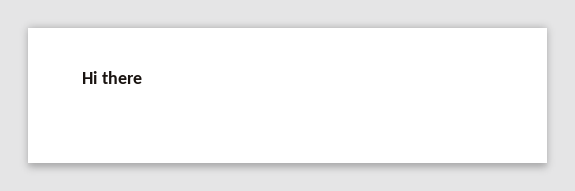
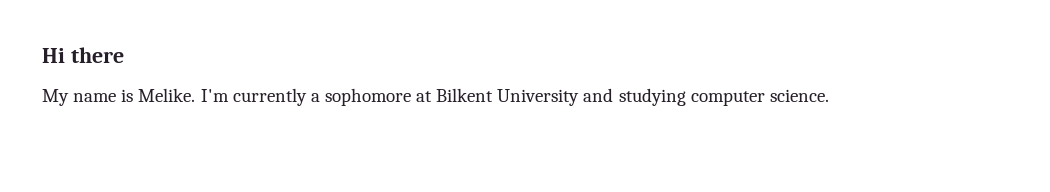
(142, 77) none -> [42,88,829,106] // My name is Melike. I'm currently a sophomore at Bilkent University and studying computer science.

